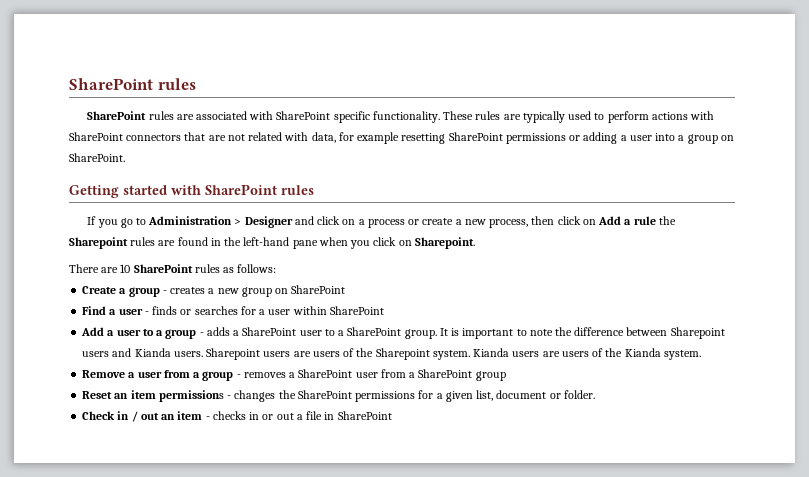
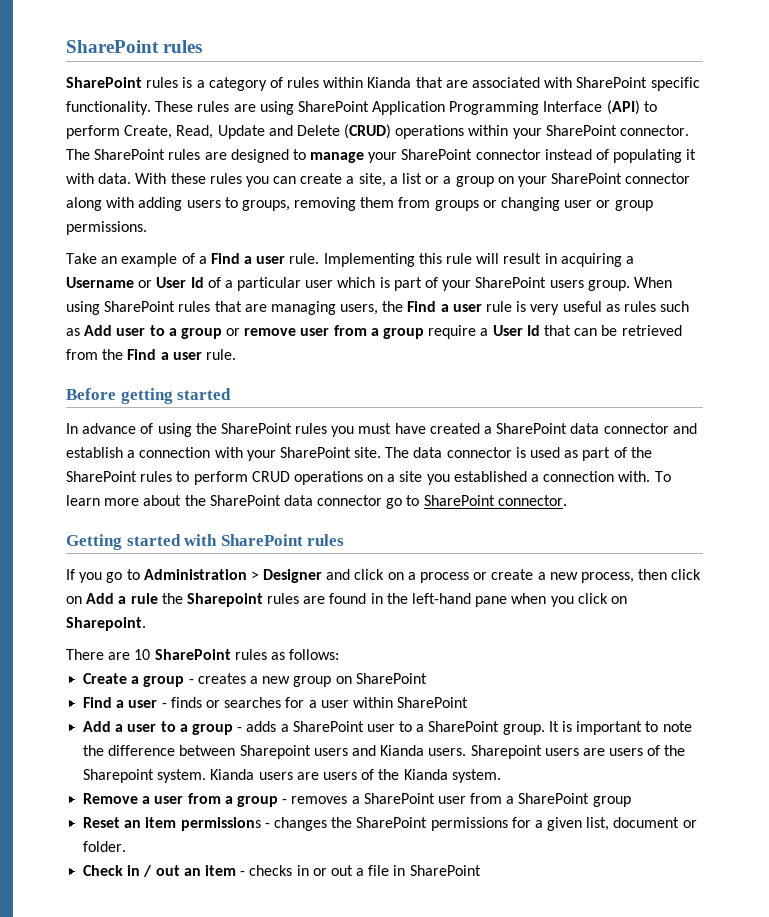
(174, 115) none -> [182,77,443,91] is a category of rules within Kianda that
[522,111,715,123] [69,132,734,144] [69,153,125,162] typically used to perform actions with SharePoint connectors that are not related with data, for example resetting SharePoint permissions or adding a user into a group on SharePoint. -> [259,100,657,115] [66,124,690,139] [66,149,697,163] [66,173,691,187] [66,197,653,211] [66,221,147,235] [66,253,634,267] [66,277,672,291] [66,301,690,315] [66,325,682,339] [66,349,236,360] [66,388,232,404] [66,423,697,437] [66,447,652,461] [66,471,671,485] [66,495,567,509] using SharePoint Application Programming Interface (API) to perform Create, Read, Update and Delete (CRUD) operations within your SharePoint connector. The SharePoint rules are designed to manage your SharePoint connector instead of populating it with data. With these rules you can create a site, a list or a group on your SharePoint connector along with adding users to groups, removing them from groups or changing user or group permissions. // Take an example of a Find a user rule. Implementing this rule will result in acquiring a Username or User Id of a particular user which is part of your SharePoint users group. When using SharePoint rules that are managing users, the Find a user rule is very useful as rules such as Add user to a group or remove user from a group require a User Id that can be retrieved from the Find a user rule. // Before getting started // In advance of using the SharePoint rules you must have created a SharePoint data connector and establish a connection with your SharePoint site. The data connector is used as part of the SharePoint rules to perform CRUD operations on a site you established a connection with. To learn more about the SharePoint data connector go to SharePoint connector.

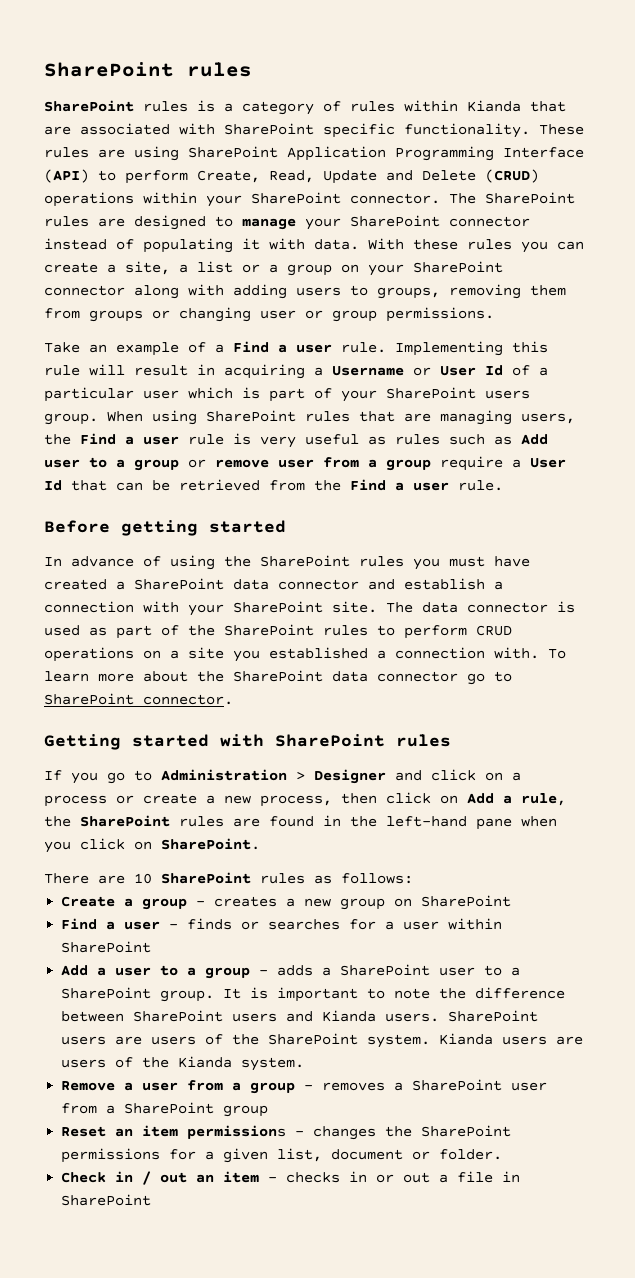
[130,593,263,607] rule the Sharepoint -> [521,793,566,806] [44,815,170,827] rule, the SharePoint
[66,617,146,631] Sharepoint. -> [161,838,260,850] SharePoint.
[239,745,311,759] Sharepoint -> [133,1010,224,1022] SharePoint
[470,745,686,759] [83,769,155,783] Sharepoint users are users of the Sharepoint -> [448,1010,539,1022] [61,1033,359,1045] SharePoint users are users of the SharePoint

